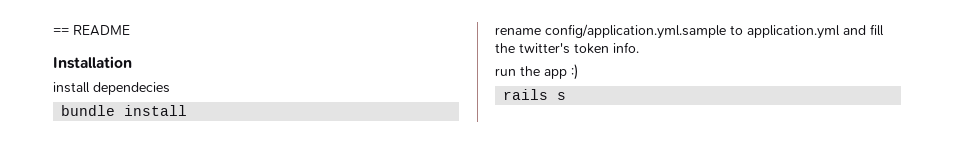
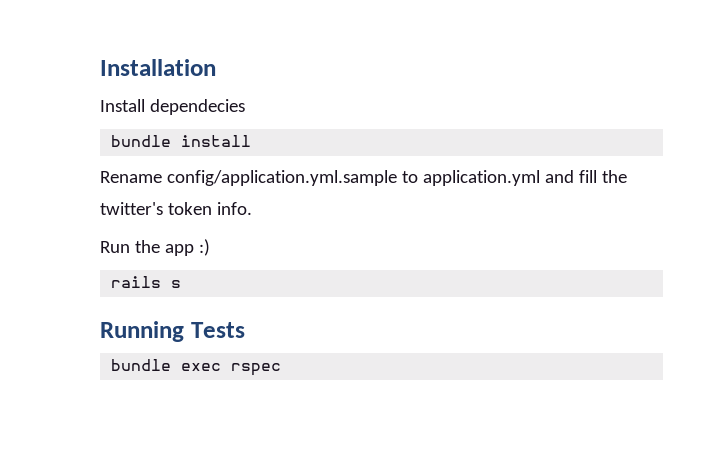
[53,25,130,36] == README // -> (100, 67) none
[53,82,90,93] install -> [100,99,145,112] Install
[495,27,541,35] rename -> [100,171,162,183] Rename
[495,68,516,76] run -> [100,241,130,253] Run
(567, 96) none -> [100,321,245,342] [111,359,282,376] // Running Tests // bundle exec rspec

